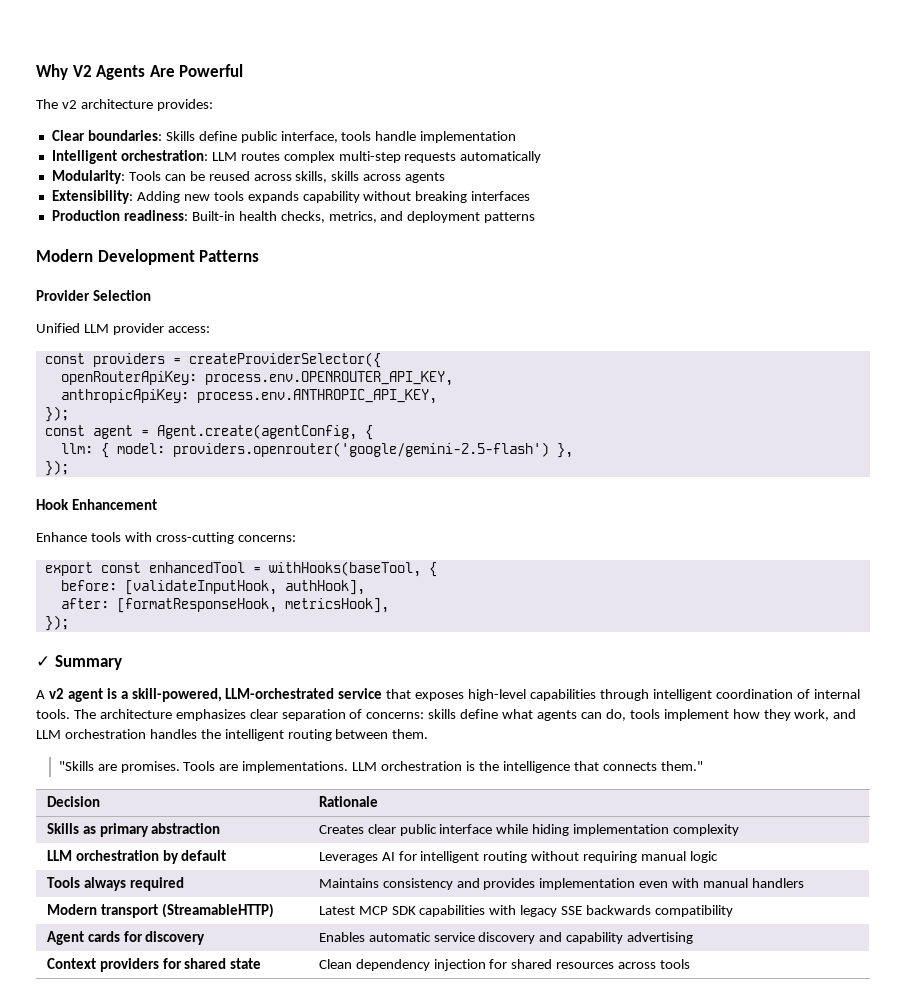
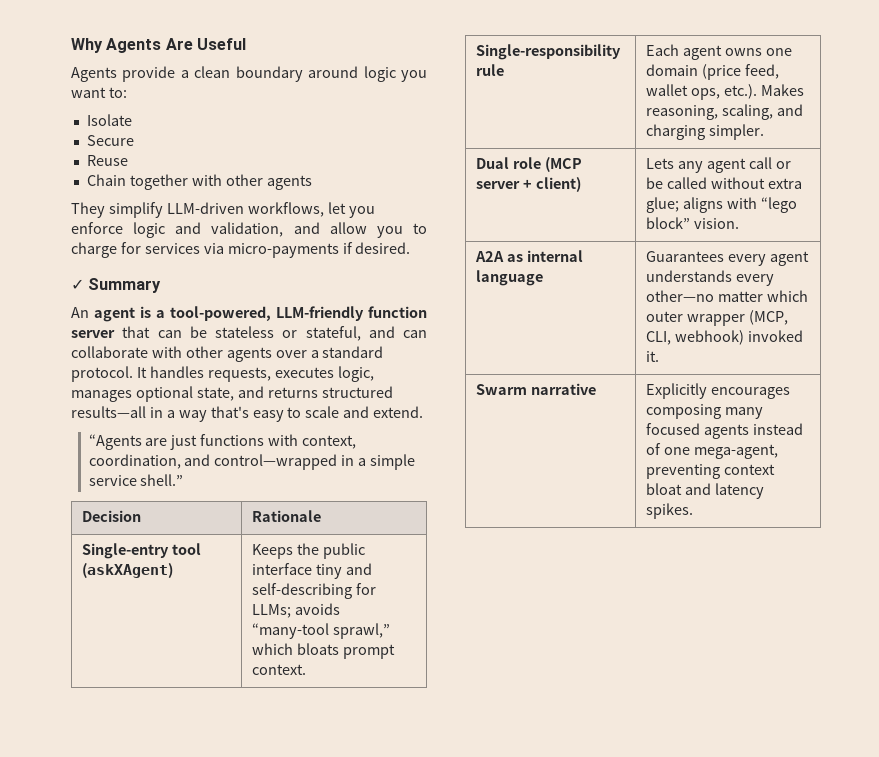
[72,65,92,77] V2 -> (103, 45) none
[179,64,244,77] [36,99,213,111] [51,130,517,143] [51,150,542,164] [51,170,446,184] [51,190,531,204] [51,210,536,223] [36,249,260,265] [36,290,151,301] [36,323,210,335] [44,352,381,368] [60,371,453,386] [60,389,437,404] [44,406,69,422] [44,424,373,440] [60,442,573,458] [44,460,69,476] [36,499,157,510] [36,532,296,544] [44,561,437,577] [60,580,365,595] [60,598,389,613] [44,615,69,631] Powerful // The v2 architecture provides: // Clear boundaries: Skills define public interface, tools handle implementation // Intelligent orchestration: LLM routes complex multi-step requests automatically // Modularity: Tools can be reused across skills, skills across agents // Extensibility: Adding new tools expands capability without breaking interfaces // Production readiness: Built-in health checks, metrics, and deployment patterns // Modern Development Patterns // Provider Selection // Unified LLM provider access: // const providers = createProviderSelector({ // openRouterApiKey: process.env.OPENROUTER_API_KEY, // anthropicApiKey: process.env.ANTHROPIC_API_KEY, // }); // const agent = Agent.create(agentConfig, { // llm: { model: providers.openrouter('google/gemini-2.5-flash') }, // }); // Hook Enhancement // Enhance tools with cross-cutting concerns: // export const enhancedTool = withHooks(baseTool, { // before: [validateInputHook, authHook], // after: [formatResponseHook, metricsHook], // }); -> [196,38,246,50] [71,66,428,82] [71,87,127,98] [86,114,132,126] [86,135,134,146] [86,155,128,166] [86,174,312,190] [71,202,375,218] [71,222,428,238] [71,242,411,258] Useful // Agents provide a clean boundary around logic you want to: // Isolate // Secure // Reuse // Chain together with other agents // They simplify LLM-driven workflows, let you enforce logic and validation, and allow you to charge for services via micro-payments if desired.
[36,688,64,699] A v2 -> [71,307,89,318] An
[131,688,860,702] [36,709,857,721] [36,729,429,741] [58,761,703,773] [46,796,100,807] [318,796,378,807] [46,823,221,837] [318,824,740,836] [46,850,227,864] [318,851,719,863] [46,877,184,891] [318,878,805,890] [46,903,274,918] [318,905,734,917] [46,931,206,945] [318,932,694,944] [46,958,262,972] [318,959,691,971] skill-powered, LLM-orchestrated service that exposes high-level capabilities through intelligent coordination of internal tools. The architecture emphasizes clear separation of concerns: skills define what agents can do, tools implement how they work, and LLM orchestration handles the intelligent routing between them. // "Skills are promises. Tools are implementations. LLM orchestration is the intelligence that connects them." // Decision | Rationale // Skills as primary abstraction | Creates clear public interface while hiding implementation complexity // LLM orchestration by default | Leverages AI for intelligent routing without requiring manual logic // Tools always required | Maintains consistency and provides implementation even with manual handlers // Modern transport (StreamableHTTP) | Latest MCP SDK capabilities with legacy SSE backwards compatibility // Agent cards for discovery | Enables automatic service discovery and capability advertising // Context providers for shared state | Clean dependency injection for shared resources across tools -> [170,306,427,321] [71,326,427,341] [71,346,384,362] [71,366,374,382] [71,386,393,402] [71,406,424,422] [88,434,357,450] [88,454,416,470] [88,474,184,486] [82,510,142,522] [252,510,322,522] [82,543,202,559] [82,563,174,578] [252,543,366,559] [252,563,373,579] [252,583,377,599] [252,603,341,618] [252,623,391,639] [252,643,396,659] [252,664,307,675] [476,44,622,60] [476,64,505,76] [646,44,793,60] [646,64,780,80] [646,84,805,100] [646,104,804,120] [646,124,765,140] [476,157,583,172] [476,177,582,192] [646,157,792,173] [646,177,803,189] [646,197,798,213] [646,217,740,229] [475,250,584,262] [476,270,544,286] [646,251,810,266] [646,270,775,286] [646,290,809,302] [646,310,789,326] [646,330,804,345] [646,351,660,362] [476,383,597,395] [646,383,791,399] [646,404,764,419] [646,423,804,439] [646,443,779,459] [646,464,776,479] [646,483,765,499] [646,503,694,519] tool-powered, LLM-friendly function server that can be stateless or stateful, and can collaborate with other agents over a standard protocol. It handles requests, executes logic, manages optional state, and returns structured results—all in a way that's easy to scale and extend. // “Agents are just functions with context, coordination, and control—wrapped in a simple service shell.” // Decision | Rationale // Single-entry tool (askXAgent) | Keeps the public interface tiny and self-describing for LLMs; avoids “many-tool sprawl,” which bloats prompt context. // Single-responsibility rule | Each agent owns one domain (price feed, wallet ops, etc.). Makes reasoning, scaling, and charging simpler. // Dual role (MCP server + client) | Lets any agent call or be called without extra glue; aligns with “lego block” vision. // A2A as internal language | Guarantees every agent understands every other—no matter which outer wrapper (MCP, CLI, webhook) invoked it. // Swarm narrative | Explicitly encourages composing many focused agents instead of one mega-agent, preventing context bloat and latency spikes.

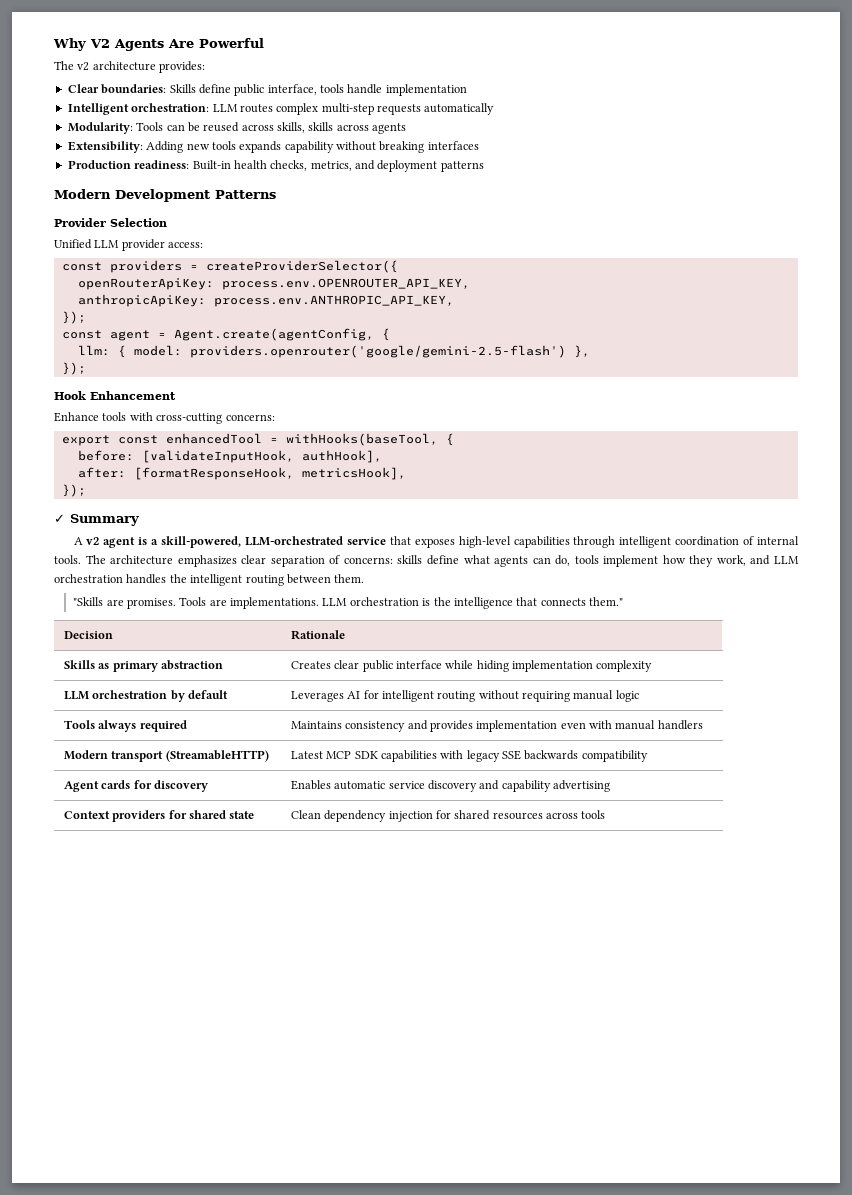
(103, 45) none -> [90,39,110,48] V2
[196,38,246,50] [71,66,428,82] [71,87,127,98] [86,114,132,126] [86,135,134,146] [86,155,128,166] [86,174,312,190] [71,202,375,218] [71,222,428,238] [71,242,411,258] Useful // Agents provide a clean boundary around logic you want to: // Isolate // Secure // Reuse // Chain together with other agents // They simplify LLM-driven workflows, let you enforce logic and validation, and allow you to charge for services via micro-payments if desired. -> [199,38,264,48] [54,61,206,73] [67,84,467,96] [67,103,495,115] [67,122,407,134] [67,141,479,153] [67,160,484,172] [54,189,276,202] [54,218,167,227] [54,239,204,251] [61,260,398,273] [77,278,470,290] [77,294,454,307] [61,311,86,324] [61,328,390,341] [77,345,590,358] [61,362,86,375] [54,391,176,400] [54,412,275,424] [61,433,454,446] [77,450,382,463] [77,467,406,480] [61,484,86,497] Powerful // The v2 architecture provides: // Clear boundaries: Skills define public interface, tools handle implementation // Intelligent orchestration: LLM routes complex multi-step requests automatically // Modularity: Tools can be reused across skills, skills across agents // Extensibility: Adding new tools expands capability without breaking interfaces // Production readiness: Built-in health checks, metrics, and deployment patterns // Modern Development Patterns // Provider Selection // Unified LLM provider access: // const providers = createProviderSelector({ // openRouterApiKey: process.env.OPENROUTER_API_KEY, // anthropicApiKey: process.env.ANTHROPIC_API_KEY, // }); // const agent = Agent.create(agentConfig, { // llm: { model: providers.openrouter('google/gemini-2.5-flash') }, // }); // Hook Enhancement // Enhance tools with cross-cutting concerns: // export const enhancedTool = withHooks(baseTool, { // before: [validateInputHook, authHook], // after: [formatResponseHook, metricsHook], // });
[71,307,89,318] An -> [73,537,100,545] A v2
[170,306,427,321] [71,326,427,341] [71,346,384,362] [71,366,374,382] [71,386,393,402] [71,406,424,422] [88,434,357,450] [88,454,416,470] [88,474,184,486] [82,510,142,522] [252,510,322,522] [82,543,202,559] [82,563,174,578] [252,543,366,559] [252,563,373,579] [252,583,377,599] [252,603,341,618] [252,623,391,639] [252,643,396,659] [252,664,307,675] [476,44,622,60] [476,64,505,76] [646,44,793,60] [646,64,780,80] [646,84,805,100] [646,104,804,120] [646,124,765,140] [476,157,583,172] [476,177,582,192] [646,157,792,173] [646,177,803,189] [646,197,798,213] [646,217,740,229] [475,250,584,262] [476,270,544,286] [646,251,810,266] [646,270,775,286] [646,290,809,302] [646,310,789,326] [646,330,804,345] [646,351,660,362] [476,383,597,395] [646,383,791,399] [646,404,764,419] [646,423,804,439] [646,443,779,459] [646,464,776,479] [646,483,765,499] [646,503,694,519] tool-powered, LLM-friendly function server that can be stateless or stateful, and can collaborate with other agents over a standard protocol. It handles requests, executes logic, manages optional state, and returns structured results—all in a way that's easy to scale and extend. // “Agents are just functions with context, coordination, and control—wrapped in a simple service shell.” // Decision | Rationale // Single-entry tool (askXAgent) | Keeps the public interface tiny and self-describing for LLMs; avoids “many-tool sprawl,” which bloats prompt context. // Single-responsibility rule | Each agent owns one domain (price feed, wallet ops, etc.). Makes reasoning, scaling, and charging simpler. // Dual role (MCP server + client) | Lets any agent call or be called without extra glue; aligns with “lego block” vision. // A2A as internal language | Guarantees every agent understands every other—no matter which outer wrapper (MCP, CLI, webhook) invoked it. // Swarm narrative | Explicitly encourages composing many focused agents instead of one mega-agent, preventing context bloat and latency spikes. -> [161,536,799,548] [54,555,799,567] [54,574,365,586] [73,597,624,609] [63,631,113,639] [290,630,345,640] [63,660,223,672] [290,660,653,672] [63,690,228,702] [290,690,639,702] [63,720,187,732] [290,720,703,732] [63,750,269,762] [290,750,648,762] [63,780,208,792] [290,780,611,792] [63,810,255,822] [290,810,606,822] skill-powered, LLM-orchestrated service that exposes high-level capabilities through intelligent coordination of internal tools. The architecture emphasizes clear separation of concerns: skills define what agents can do, tools implement how they work, and LLM orchestration handles the intelligent routing between them. // "Skills are promises. Tools are implementations. LLM orchestration is the intelligence that connects them." // Decision | Rationale // Skills as primary abstraction | Creates clear public interface while hiding implementation complexity // LLM orchestration by default | Leverages AI for intelligent routing without requiring manual logic // Tools always required | Maintains consistency and provides implementation even with manual handlers // Modern transport (StreamableHTTP) | Latest MCP SDK capabilities with legacy SSE backwards compatibility // Agent cards for discovery | Enables automatic service discovery and capability advertising // Context providers for shared state | Clean dependency injection for shared resources across tools

